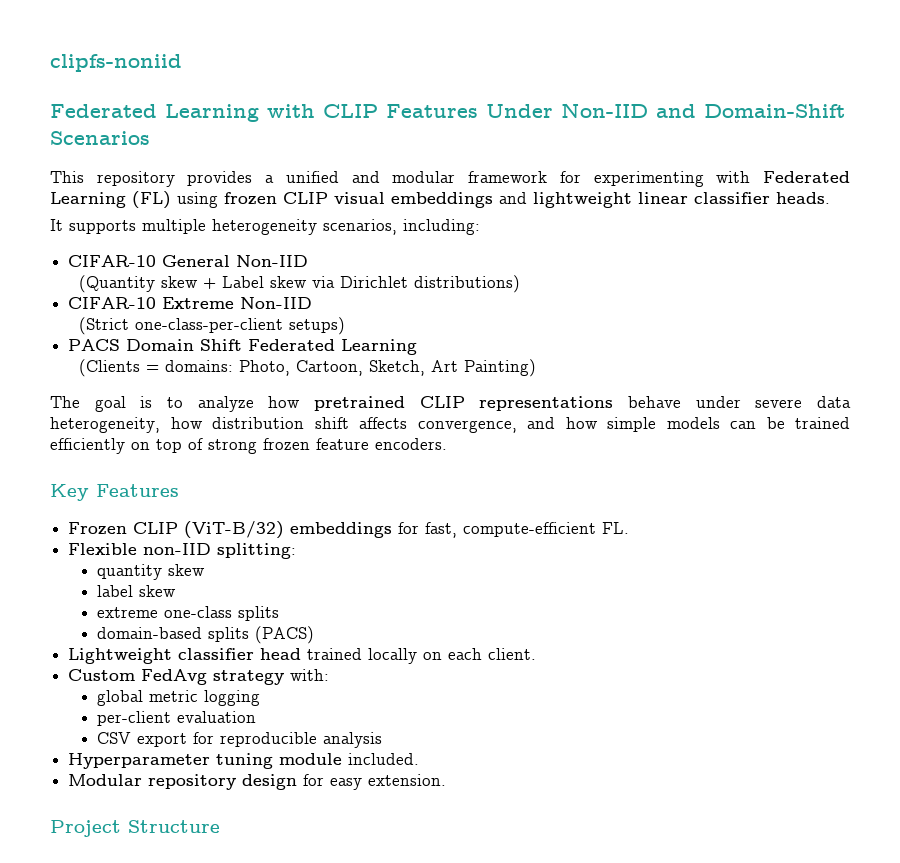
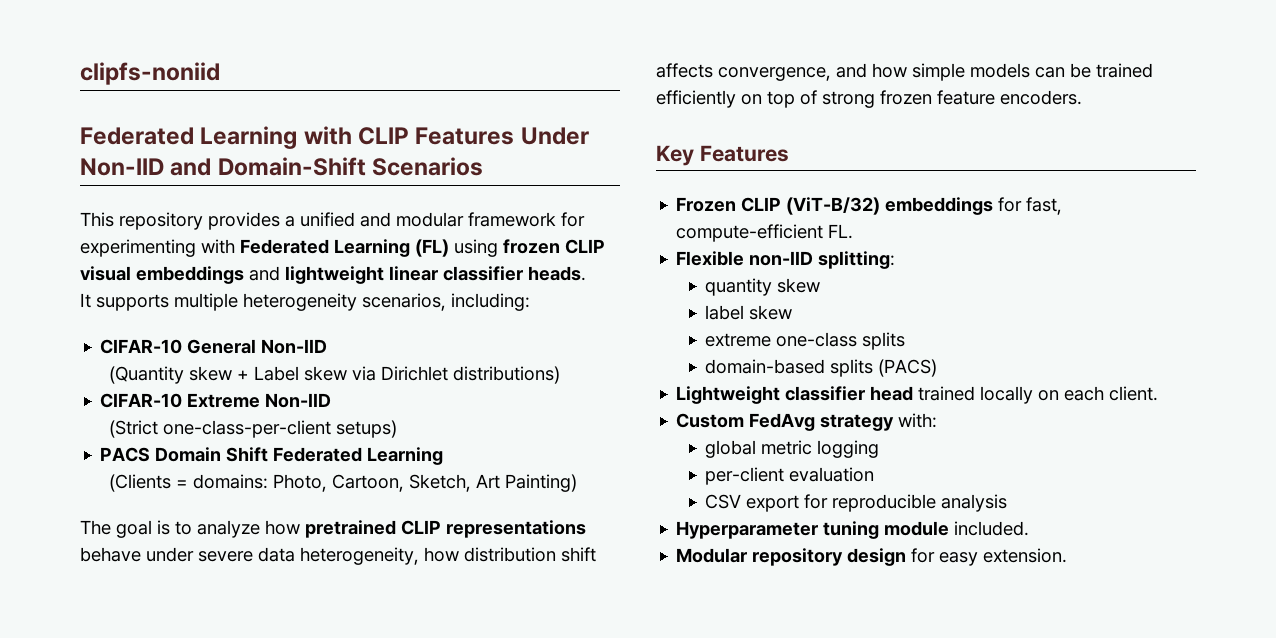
[50,820,220,837] // Project Structure -> (1068, 555) none

